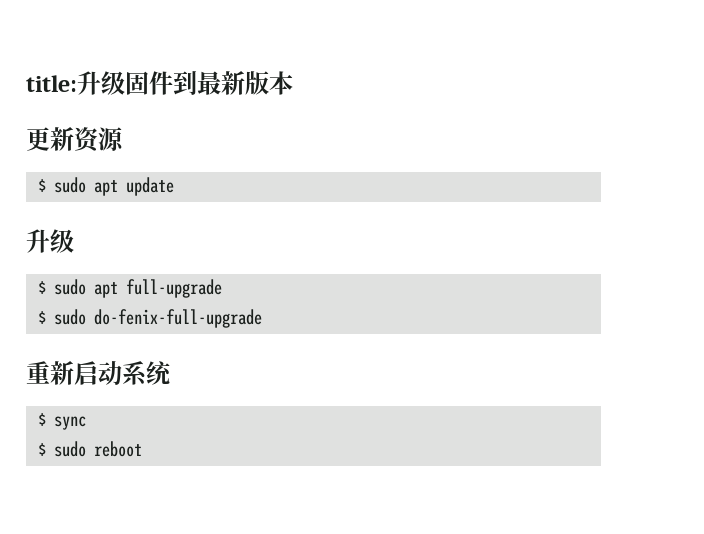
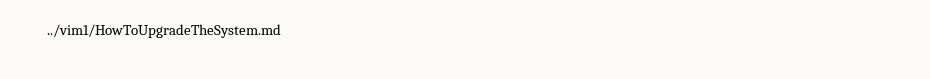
[26,71,293,95] [26,127,124,153] [38,177,174,196] [26,229,74,253] [38,279,222,298] [38,309,262,328] [26,361,172,386] [38,413,86,430] [38,441,142,457] title:升级固件到最新版本 // 更新资源 // $ sudo apt update // 升级 // $ sudo apt full-upgrade // $ sudo do-fenix-full-upgrade // 重新启动系统 // $ sync // $ sudo reboot -> [47,24,281,38] ../vim1/HowToUpgradeTheSystem.md

